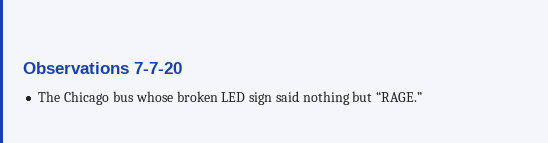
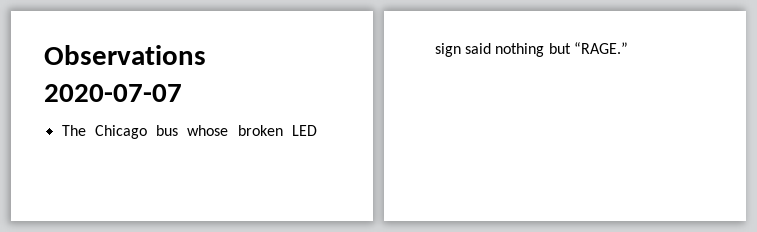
[134,62,182,74] 7-7-20 -> [44,84,182,102] 2020-07-07

